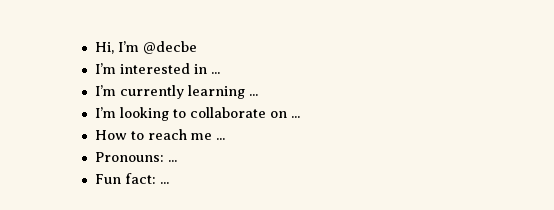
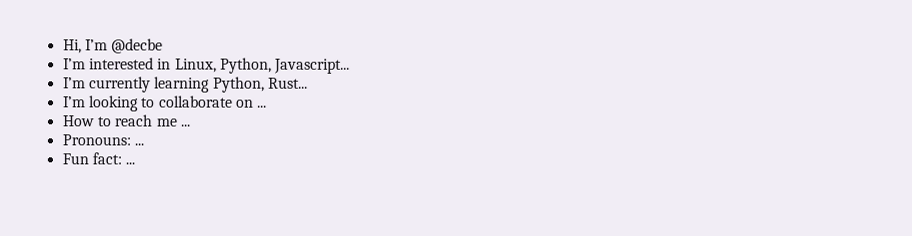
[210,72,220,74] ... -> [174,57,351,74] Linux, Python, Javascript...
[248,94,258,96] ... -> [212,76,308,93] Python, Rust...

